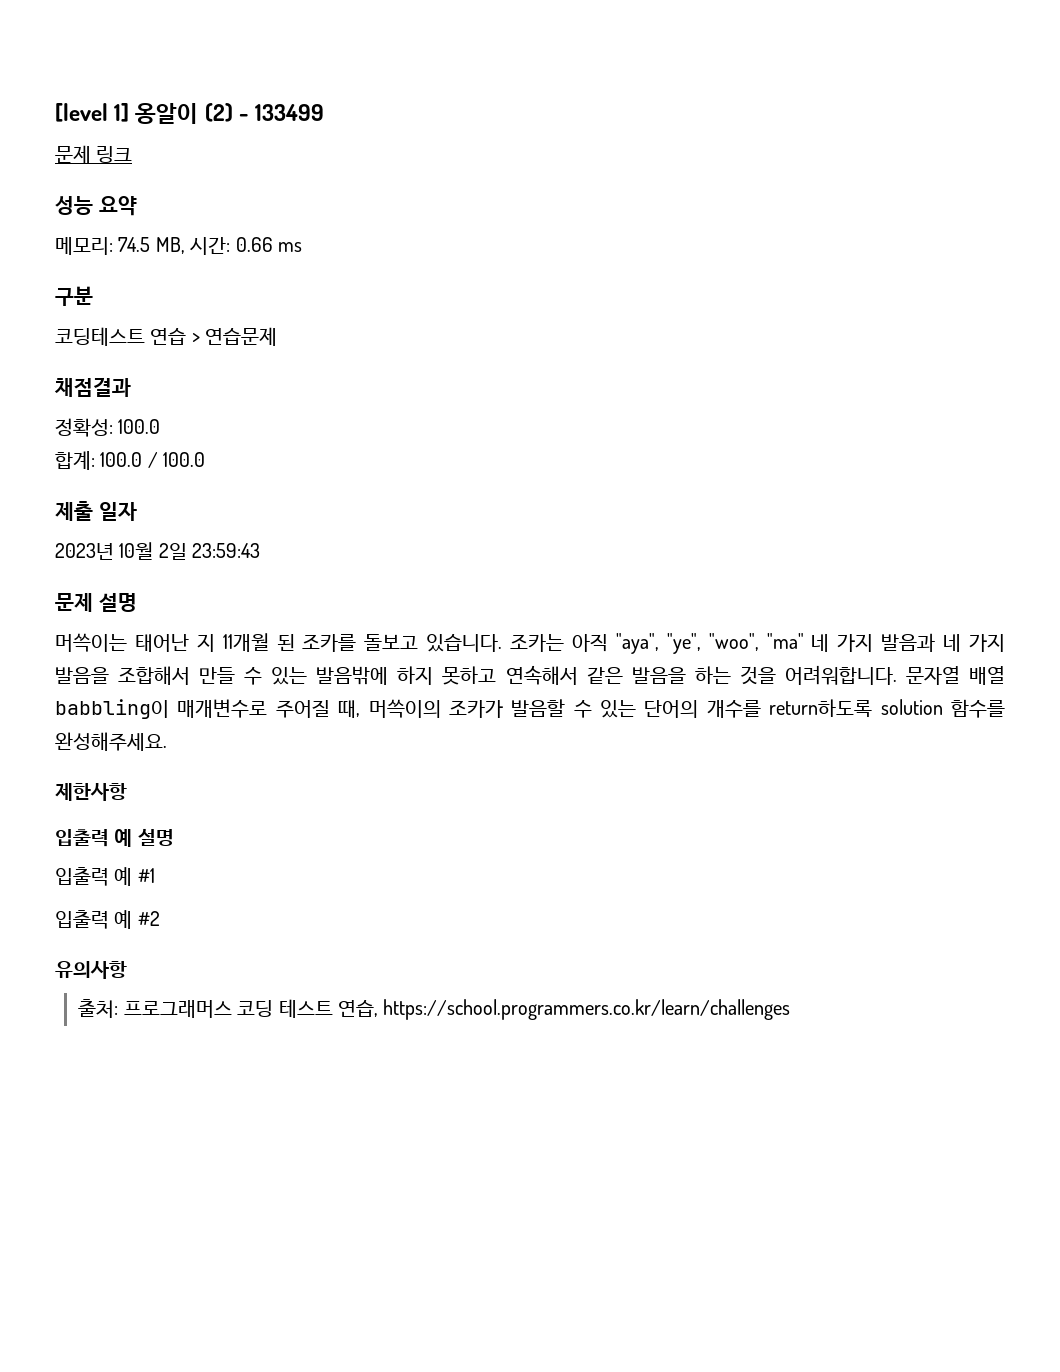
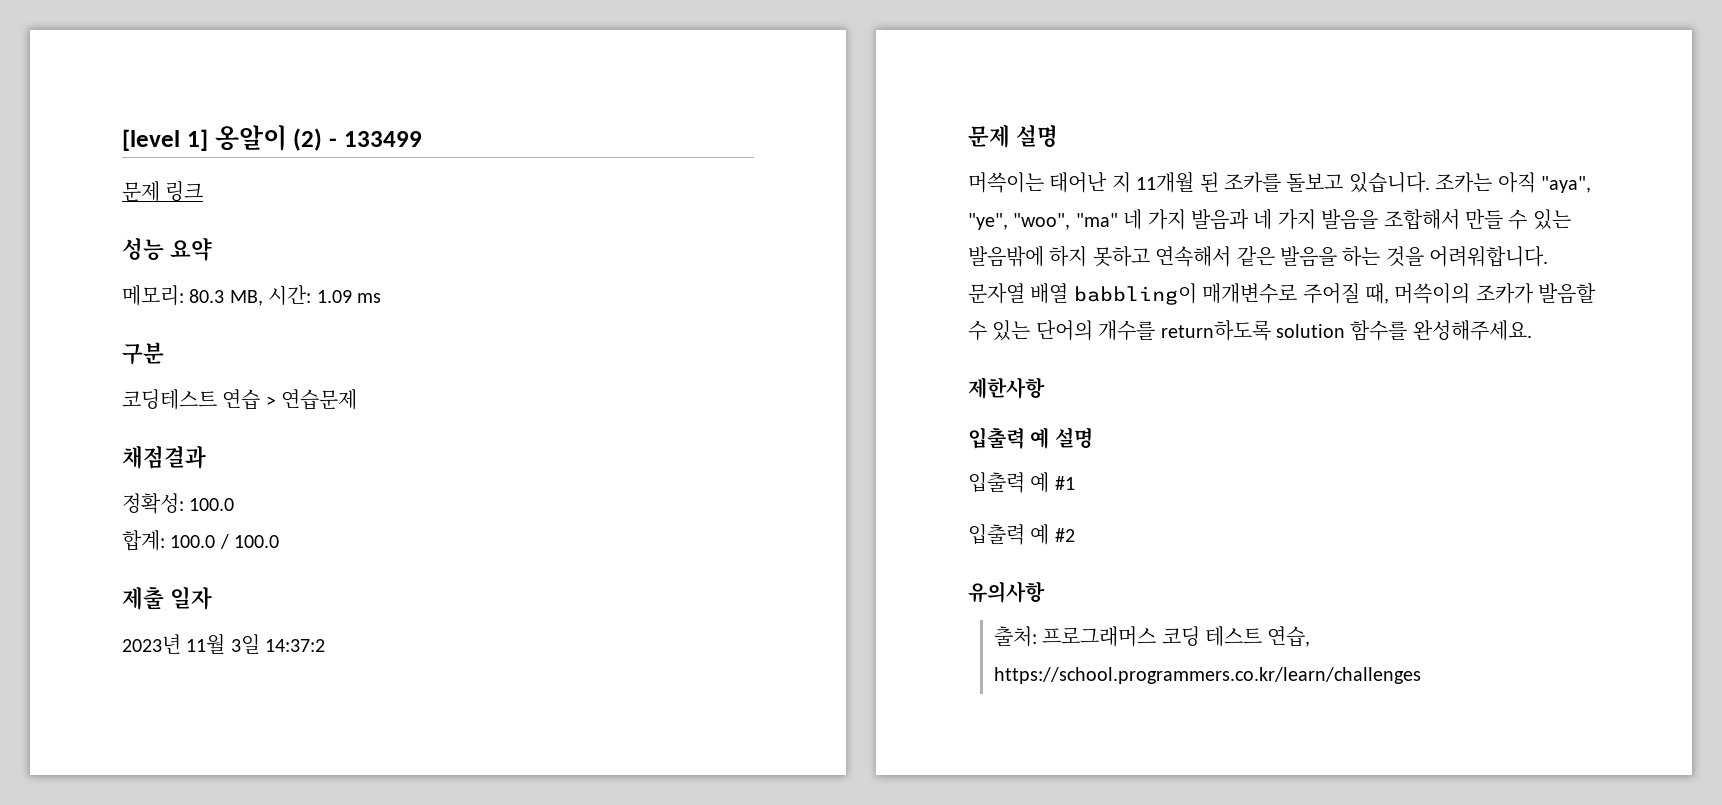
[118,237,151,252] 74.5 -> [189,289,225,303] 80.3
[235,237,273,252] 0.66 -> [316,290,352,303] 1.09
[119,542,261,560] 10월 2일 23:59:43 -> [186,633,326,654] 11월 3일 14:37:2

